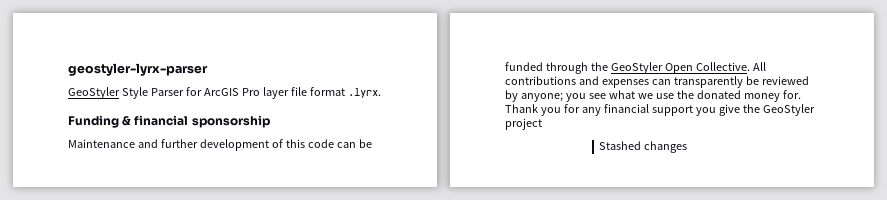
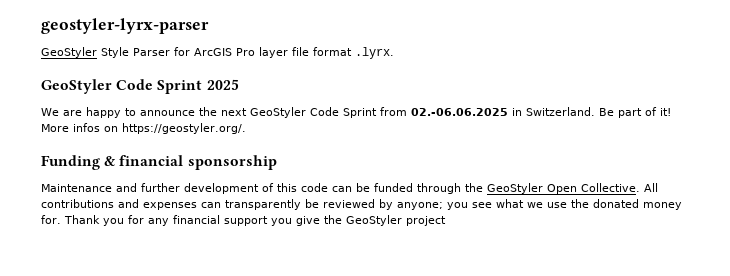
(381, 93) none -> [41,79,239,94] [41,107,671,118] [41,123,246,134] // GeoStyler Code Sprint 2025 // We are happy to announce the next GeoStyler Code Sprint from 02.-06.06.2025 in Switzerland. Be part of it! More infos on https://geostyler.org/.
[599,141,688,153] // Stashed changes -> (446, 221) none

